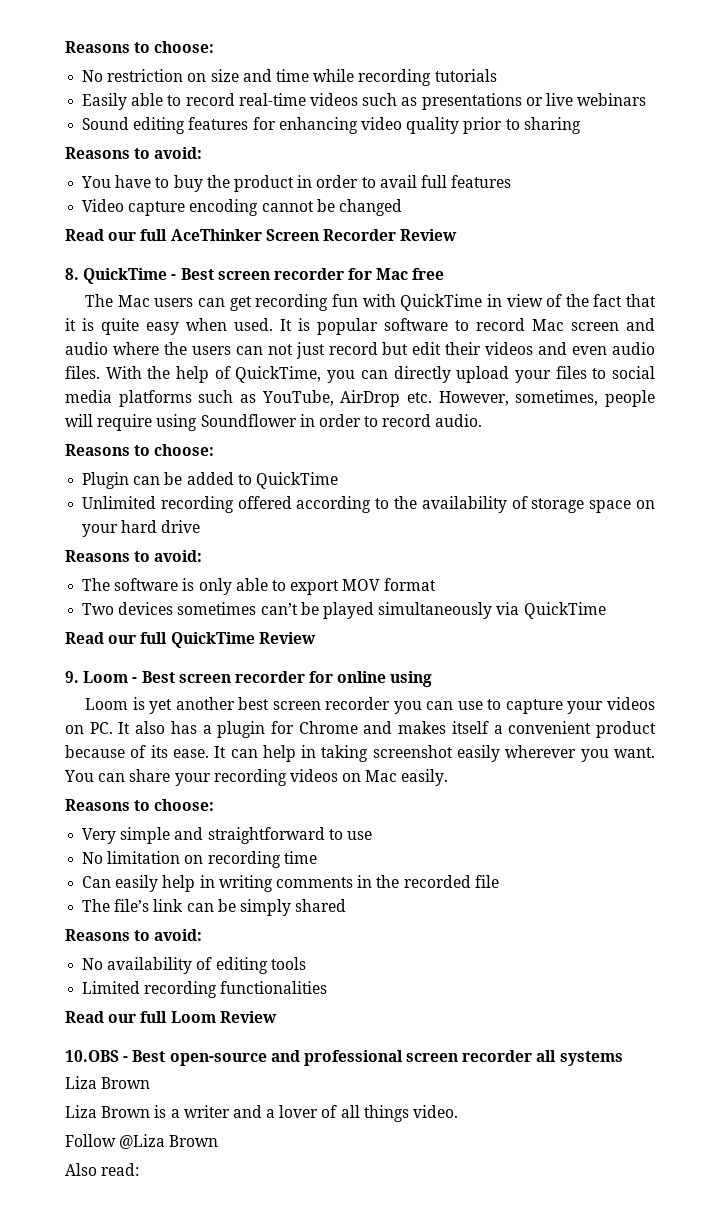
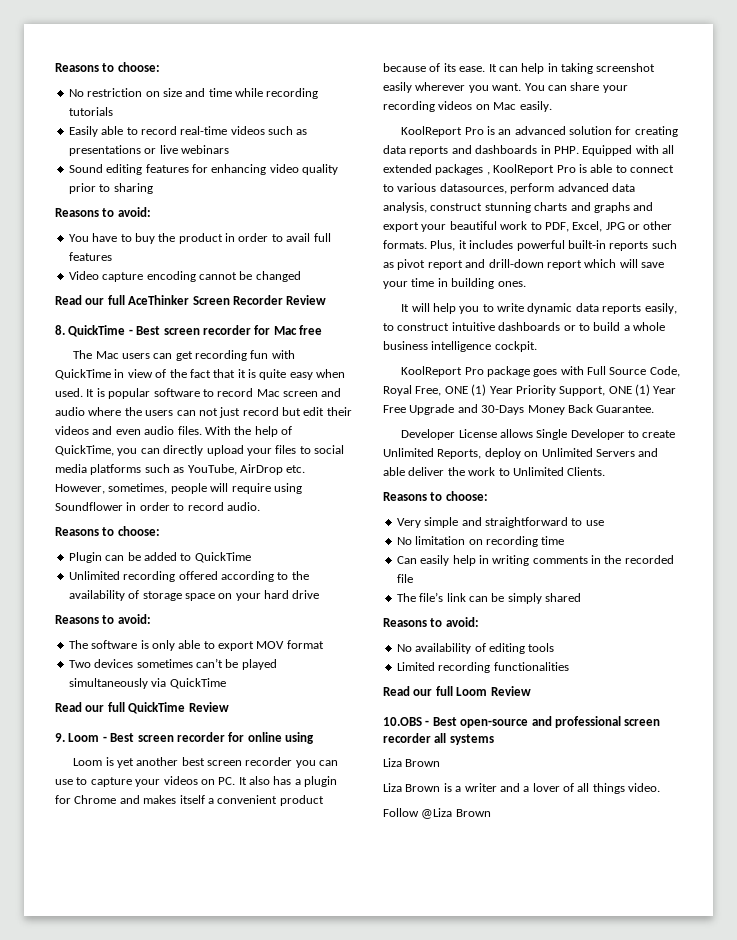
(449, 777) none -> [401,126,678,137] [383,145,674,156] [383,164,674,175] [383,183,635,194] [383,202,654,213] [383,221,673,232] [383,240,677,251] [383,259,664,270] [383,278,526,289] [401,303,677,314] [383,322,665,331] [383,341,537,352] [401,366,680,377] [383,384,677,396] [383,404,655,415] [401,429,676,440] [383,448,659,459] [383,467,606,476] // KoolReport Pro is an advanced solution for creating data reports and dashboards in PHP. Equipped with all extended packages , KoolReport Pro is able to connect to various datasources, perform advanced data analysis, construct stunning charts and graphs and export your beautiful work to PDF, Excel, JPG or other formats. Plus, it includes powerful built-in reports such as pivot report and drill-down report which will save your time in building ones. // It will help you to write dynamic data reports easily, to construct intuitive dashboards or to build a whole business intelligence cockpit. // KoolReport Pro package goes with Full Source Code, Royal Free, ONE (1) Year Priority Support, ONE (1) Year Free Upgrade and 30-Days Money Back Guarantee. // Developer License allows Single Developer to create Unlimited Reports, deploy on Unlimited Servers and able deliver the work to Unlimited Clients.
[65,1163,140,1176] // Also read: -> (491, 813) none

